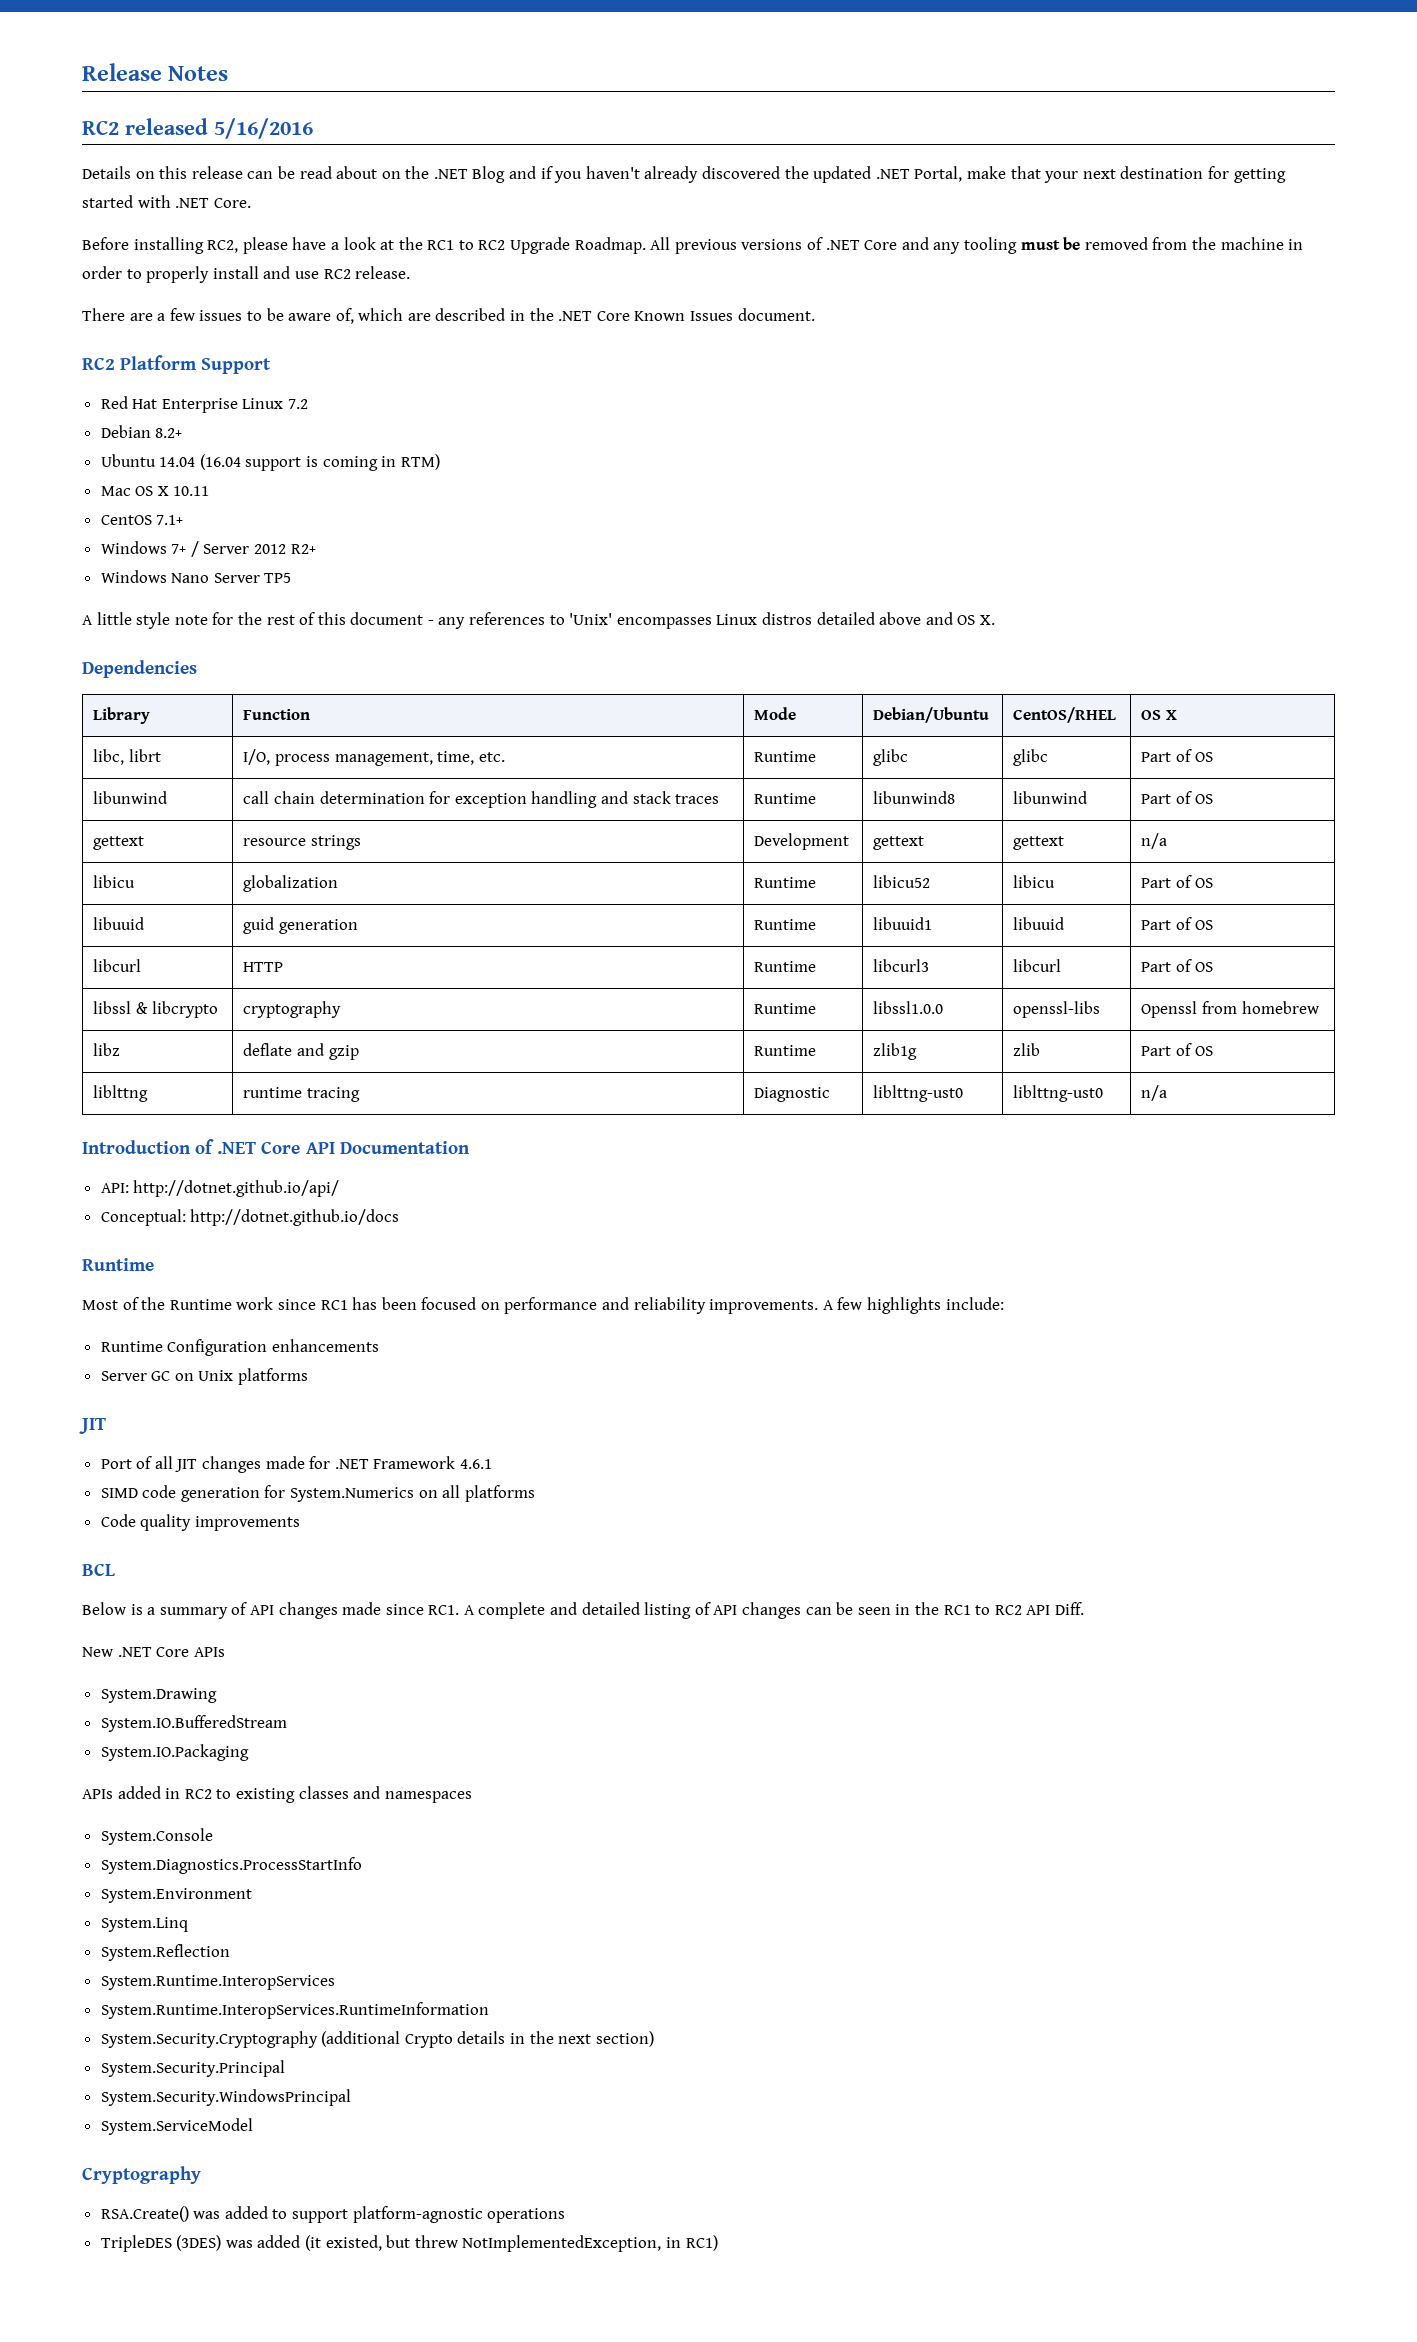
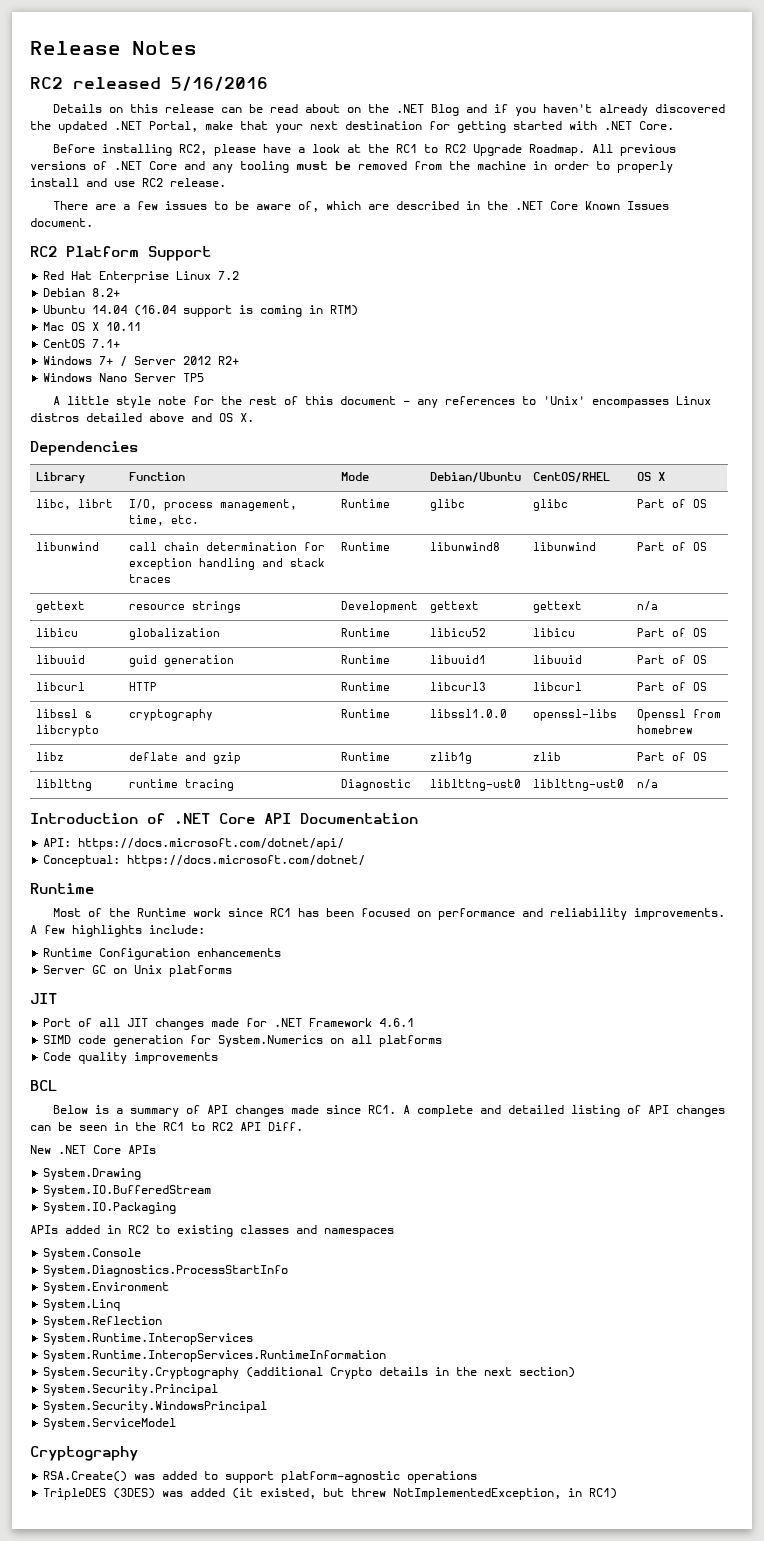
[133,1180,340,1197] http://dotnet.github.io/api/ -> [78,838,345,850] https://docs.microsoft.com/dotnet/api/
[190,1209,400,1226] http://dotnet.github.io/docs -> [127,855,366,867] https://docs.microsoft.com/dotnet/

